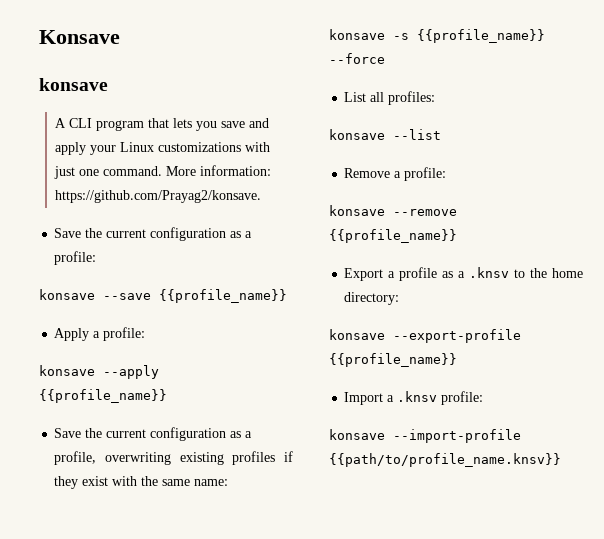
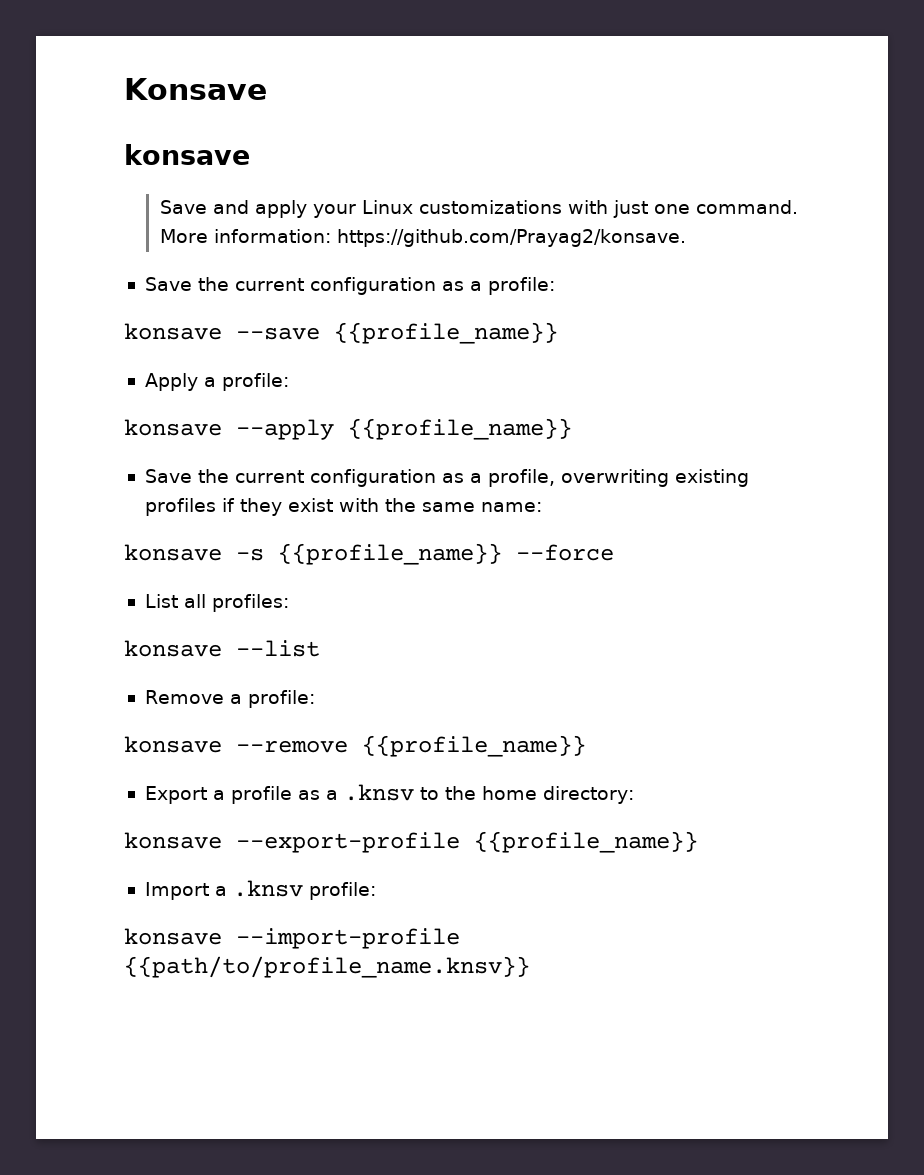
[55,118,246,131] A CLI program that lets you save -> [159,200,207,214] Save

